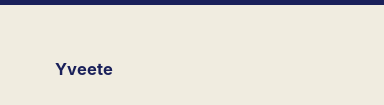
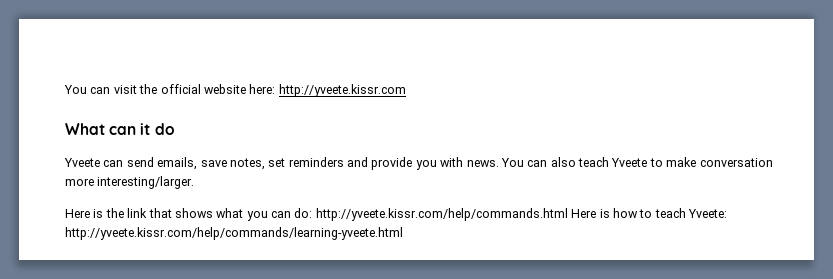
[55,63,113,75] Yveete -> [64,84,406,97] [65,123,175,135] [64,157,773,170] [65,176,195,189] [65,208,727,221] [65,227,403,240] You can visit the official website here: http://yveete.kissr.com // What can it do // Yveete can send emails, save notes, set reminders and provide you with news. You can also teach Yveete to make conversation more interesting/larger. // Here is the link that shows what you can do: http://yveete.kissr.com/help/commands.html Here is how to teach Yveete: http://yveete.kissr.com/help/commands/learning-yveete.html

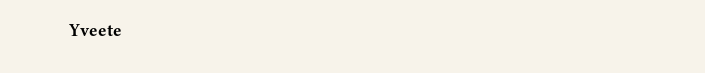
[64,84,406,97] [65,123,175,135] [64,157,773,170] [65,176,195,189] [65,208,727,221] [65,227,403,240] You can visit the official website here: http://yveete.kissr.com // What can it do // Yveete can send emails, save notes, set reminders and provide you with news. You can also teach Yveete to make conversation more interesting/larger. // Here is the link that shows what you can do: http://yveete.kissr.com/help/commands.html Here is how to teach Yveete: http://yveete.kissr.com/help/commands/learning-yveete.html -> [68,24,122,36] Yveete

